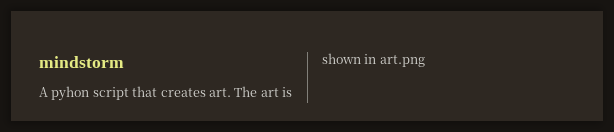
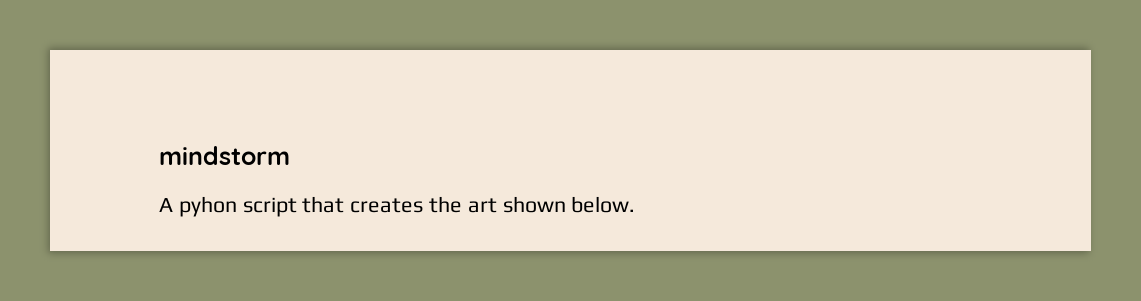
[208,86,292,97] [322,53,425,67] art. The art is shown in art.png -> [429,196,636,213] the art shown below.

